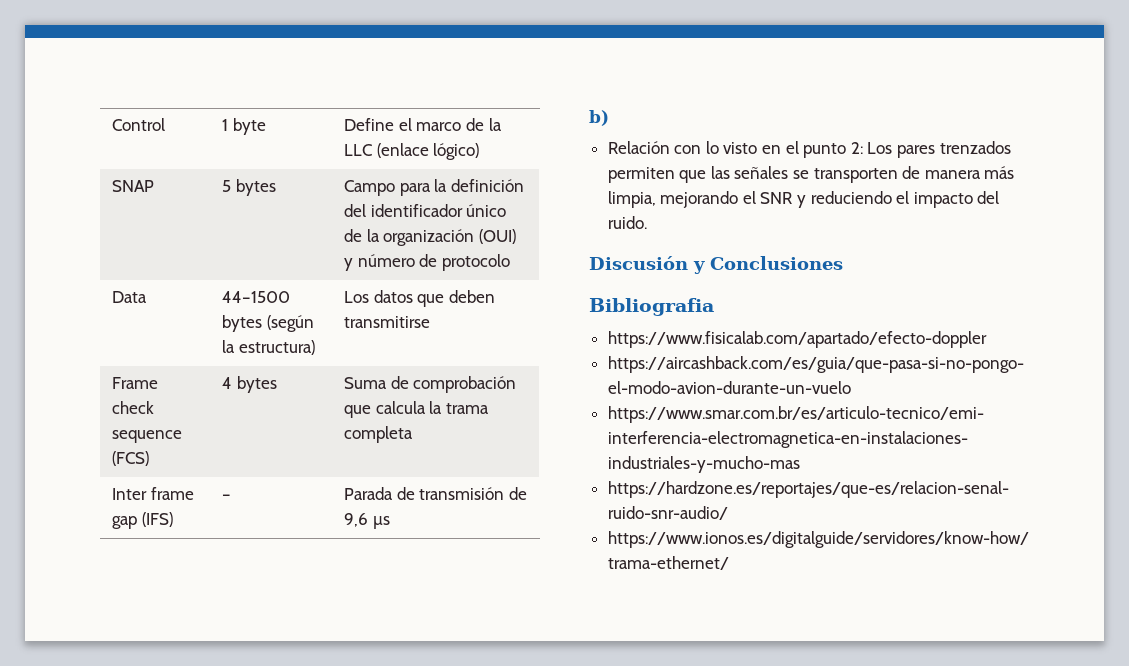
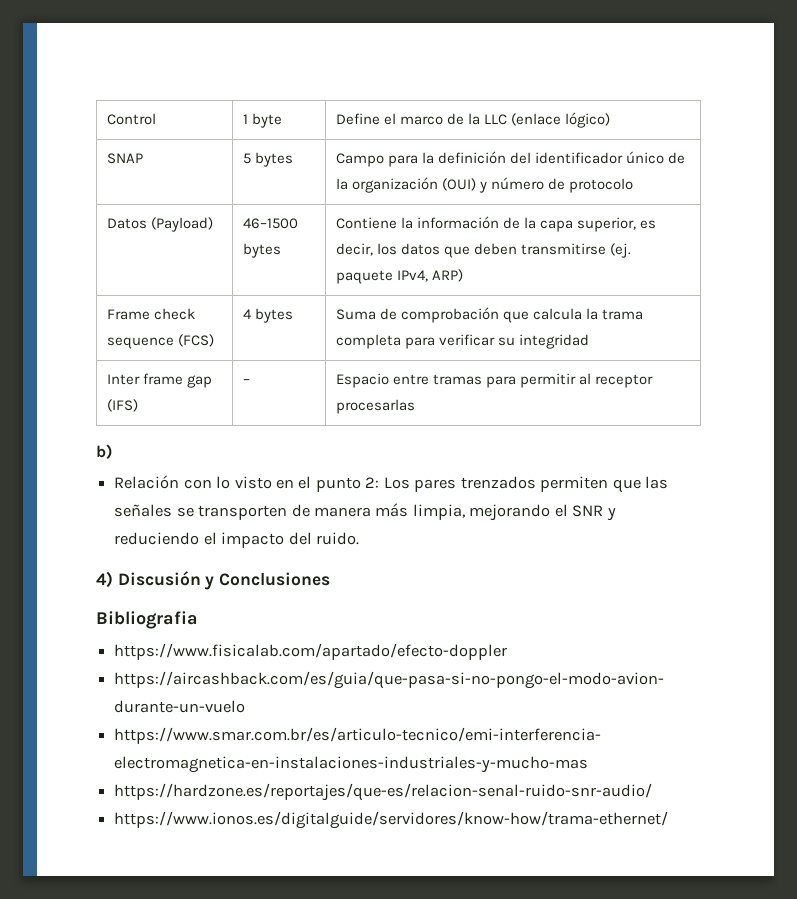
[112,291,148,303] [222,291,291,303] [222,315,314,332] [222,340,315,355] [344,291,370,303] Data | 44–1500 bytes (según la estructura) | Los -> [107,217,214,232] [243,218,299,229] [243,243,282,258] [336,216,657,232] [336,243,398,256] Datos (Payload) | 46–1500 bytes | Contiene la información de la capa superior, es decir, los
(431, 322) none -> [610,243,632,258] [336,269,464,284] (ej. paquete IPv4, ARP)
(414, 434) none -> [405,334,590,349] para verificar su integridad
[344,487,527,500] [344,513,390,529] Parada de transmisión de 9,6 µs -> [336,373,654,388] [336,399,416,414] Espacio entre tramas para permitir al receptor procesarlas
(647, 222) none -> [96,571,113,588] 4)

